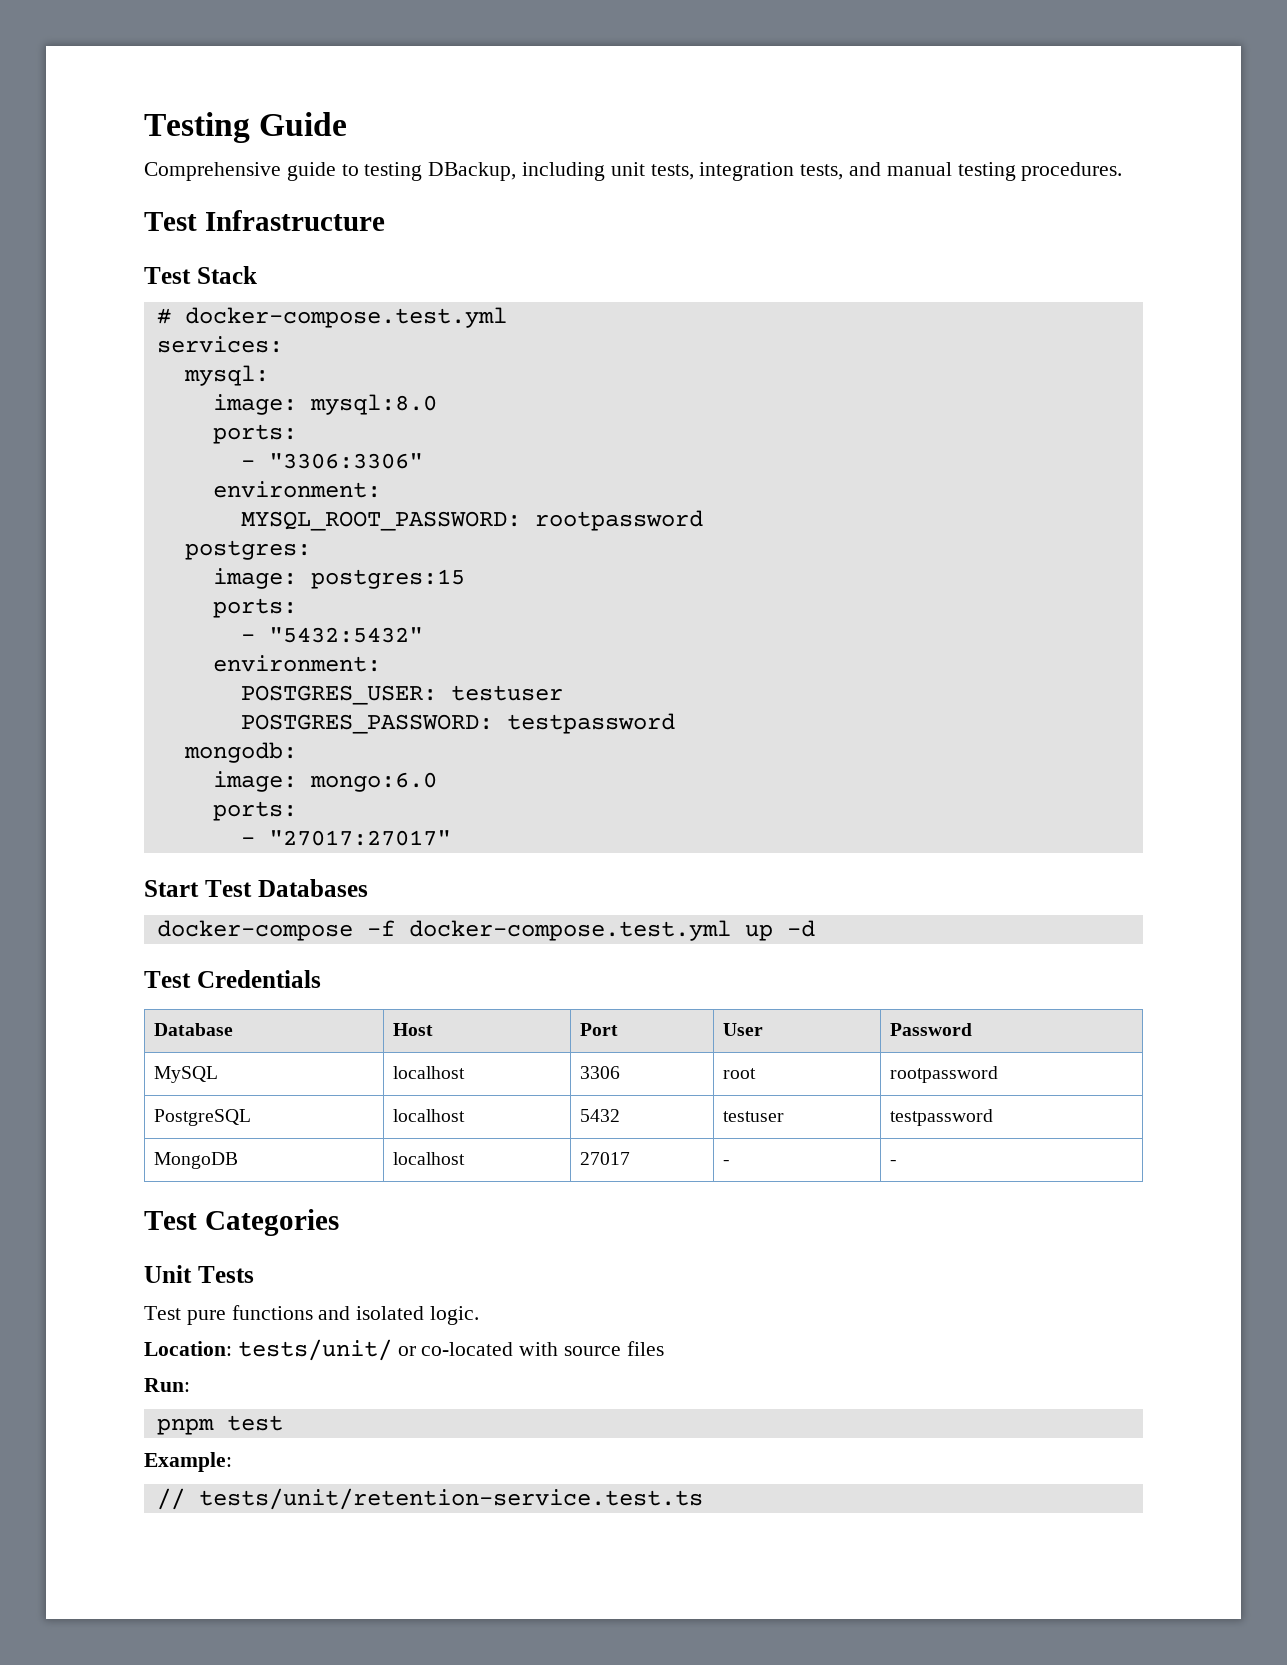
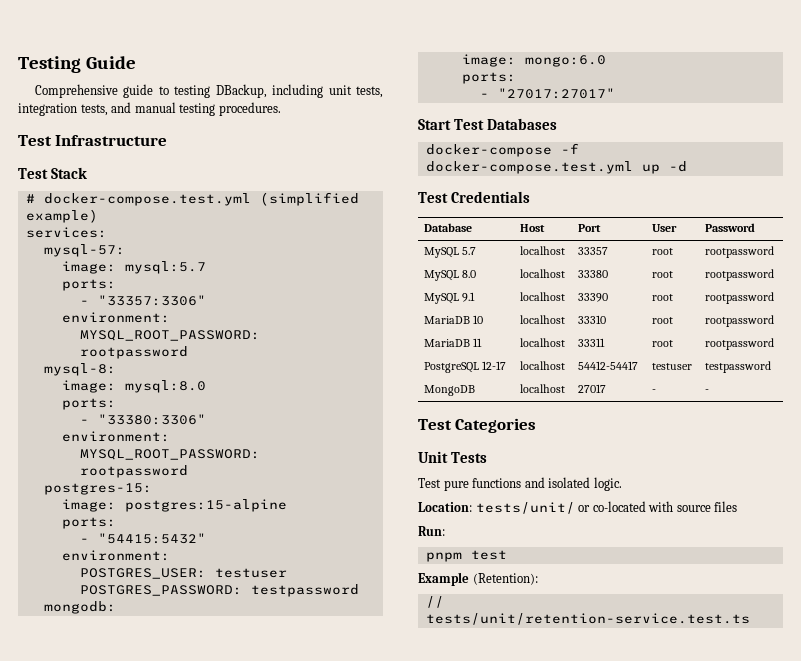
(507, 317) none -> [259,192,359,206] [25,209,98,223] (simplified example)
[183,365,269,386] mysql: -> [43,244,125,257] [61,261,206,274] [61,279,116,291] [79,295,206,306] [61,312,170,323] [79,330,260,341] [79,346,188,359] [43,363,116,376] mysql-57: // image: mysql:5.7 // ports: // - "33357:3306" // environment: // MYSQL_ROOT_PASSWORD: rootpassword // mysql-8:
[268,453,423,469] [212,481,381,498] [240,510,703,531] [184,540,311,560] [212,568,465,589] [212,598,297,618] [240,627,423,643] "3306:3306" // environment: // MYSQL_ROOT_PASSWORD: rootpassword // postgres: // image: postgres:15 // ports: // - "5432:5432" -> [97,414,206,425] [61,431,170,442] [79,449,260,460] [79,465,188,478] [43,483,152,495] [61,499,287,512] [61,517,116,529] [79,533,206,544] "33380:3306" // environment: // MYSQL_ROOT_PASSWORD: rootpassword // postgres-15: // image: postgres:15-alpine // ports: // - "54415:5432"
[392,1066,465,1079] [579,1066,620,1079] | localhost | 3306 -> [462,247,477,255] [520,246,566,255] [578,247,609,255] [652,248,674,255] [705,246,775,258] [424,270,477,281] [520,269,566,278] [578,270,609,278] [652,271,674,278] [705,269,775,281] [424,292,476,304] [520,292,566,301] [578,293,609,302] [652,294,674,301] [705,292,775,304] [424,315,484,324] [520,315,566,324] [578,315,607,324] [652,317,674,324] [705,315,775,327] [424,338,483,347] [520,338,566,347] [578,338,606,347] 5.7 | localhost | 33357 | root | rootpassword // MySQL 8.0 | localhost | 33380 | root | rootpassword // MySQL 9.1 | localhost | 33390 | root | rootpassword // MariaDB 10 | localhost | 33310 | root | rootpassword // MariaDB 11 | localhost | 33311
[392,1109,465,1122] [579,1109,620,1122] | localhost | 5432 -> [482,361,507,370] [520,361,566,370] [578,361,639,370] 12-17 | localhost | 54412-54417
[144,1452,232,1472] Example: -> [418,572,538,586] Example (Retention):

